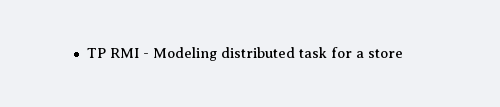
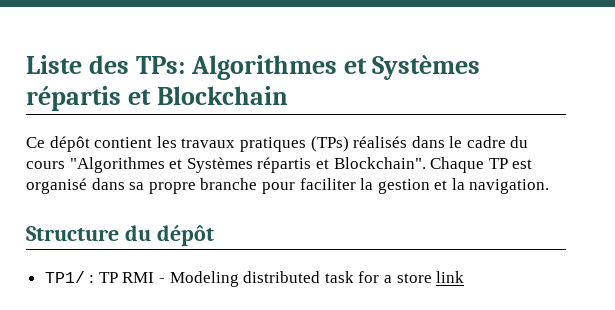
(86, 53) none -> [26,55,481,80] [26,86,288,111] [26,136,529,152] [26,157,533,173] [26,178,550,194] [26,225,214,246] [44,271,95,283] Liste des TPs: Algorithmes et Systèmes répartis et Blockchain // Ce dépôt contient les travaux pratiques (TPs) réalisés dans le cadre du cours "Algorithmes et Systèmes répartis et Blockchain". Chaque TP est organisé dans sa propre branche pour faciliter la gestion et la navigation. // Structure du dépôt // TP1/ :
(403, 53) none -> [436,271,465,283] link

